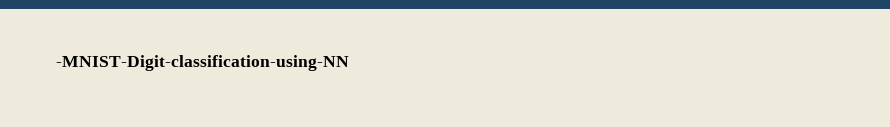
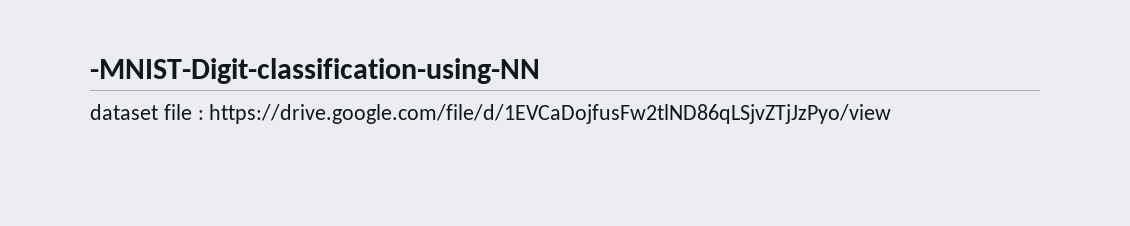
(349, 63) none -> [90,104,892,124] // dataset file : https://drive.google.com/file/d/1EVCaDojfusFw2tlND86qLSjvZTjJzPyo/view

